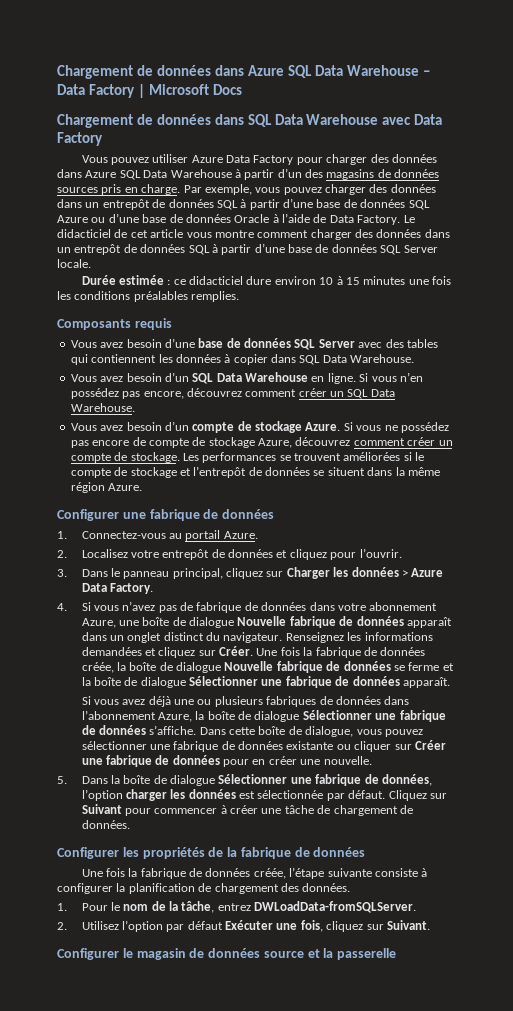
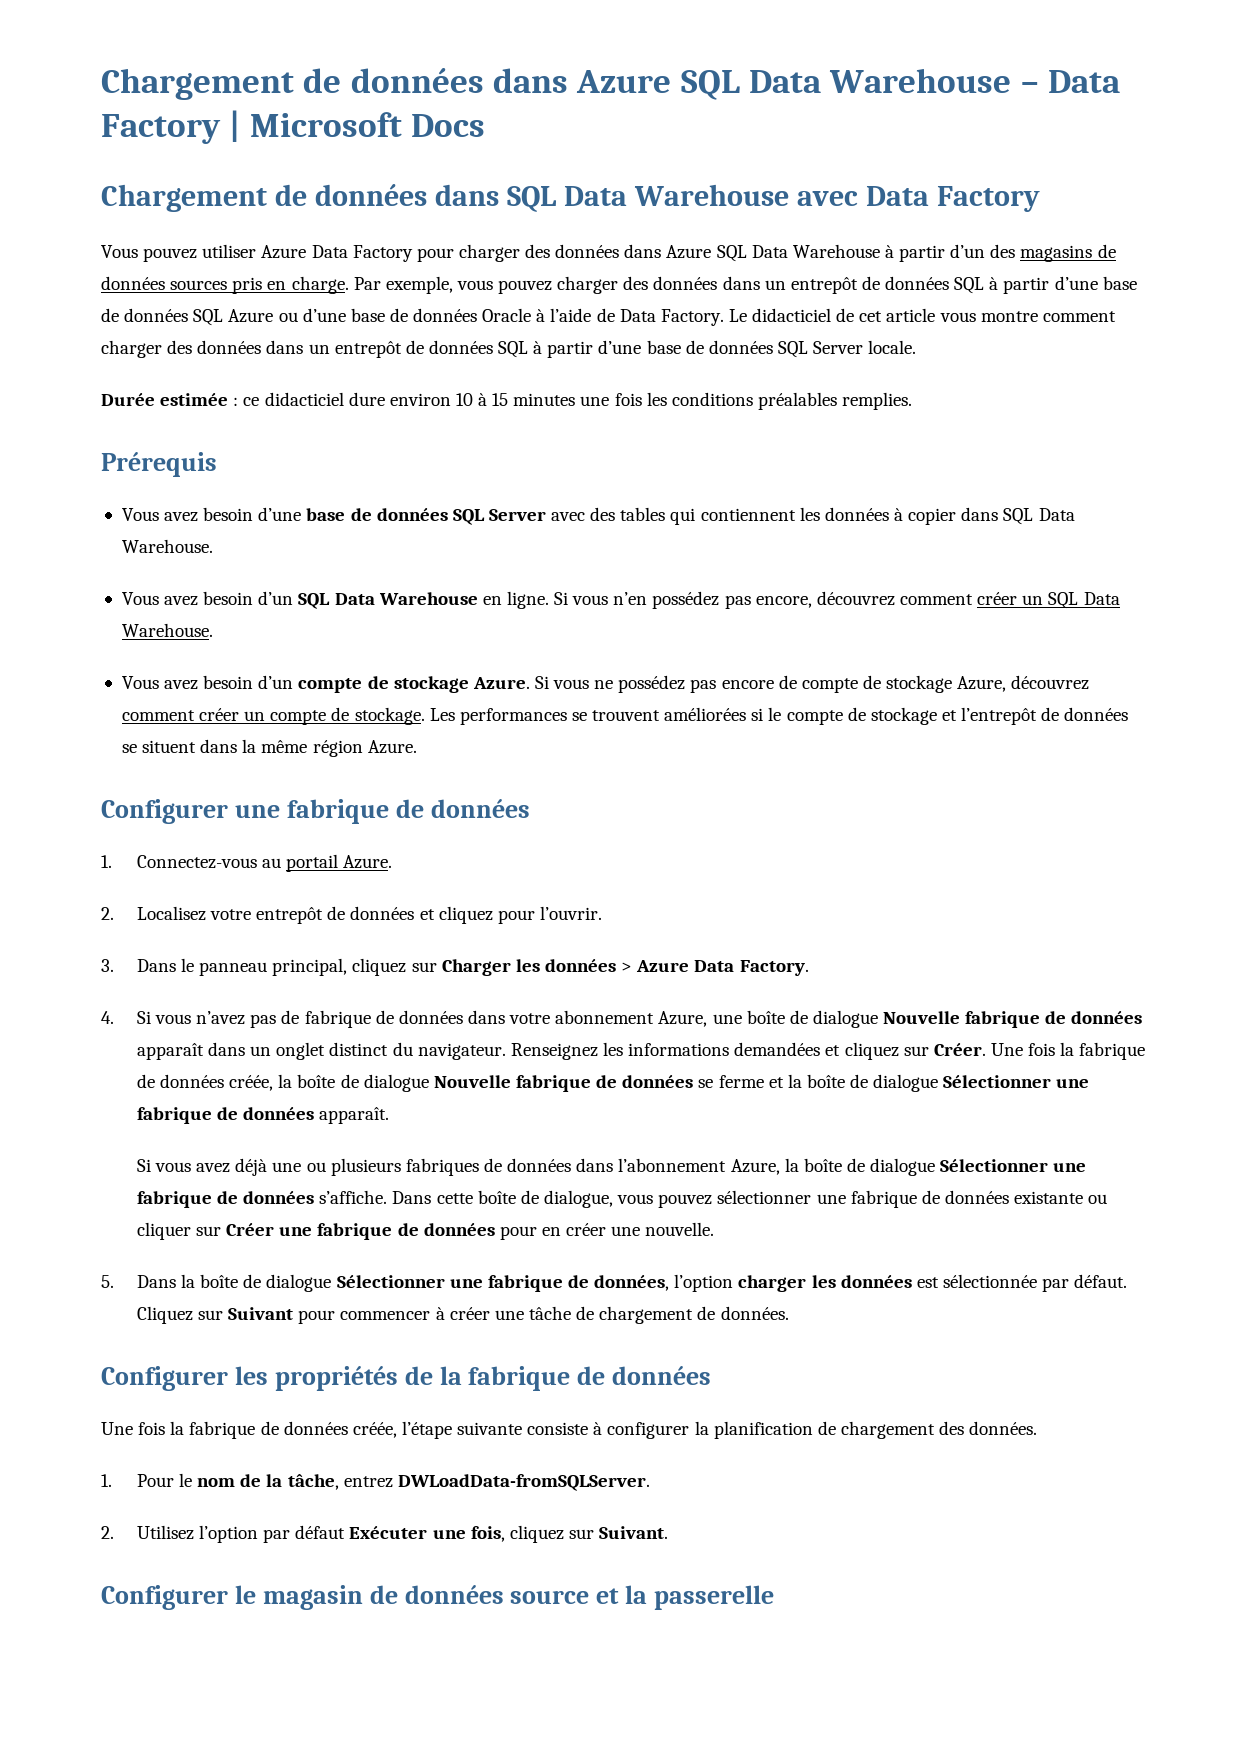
[57,318,172,330] Composants requis -> [101,452,217,477] Prérequis

